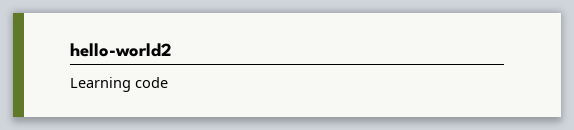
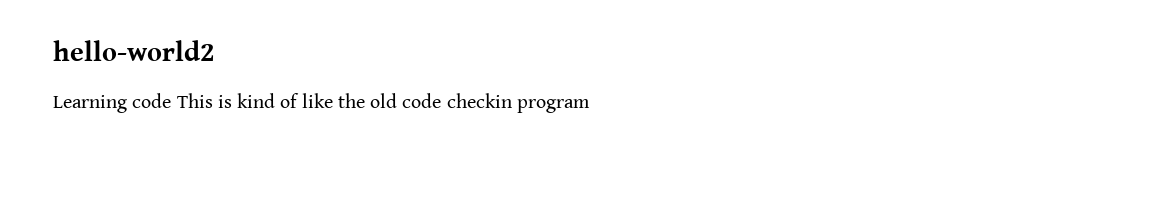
(168, 82) none -> [176,93,590,113] This is kind of like the old code checkin program

